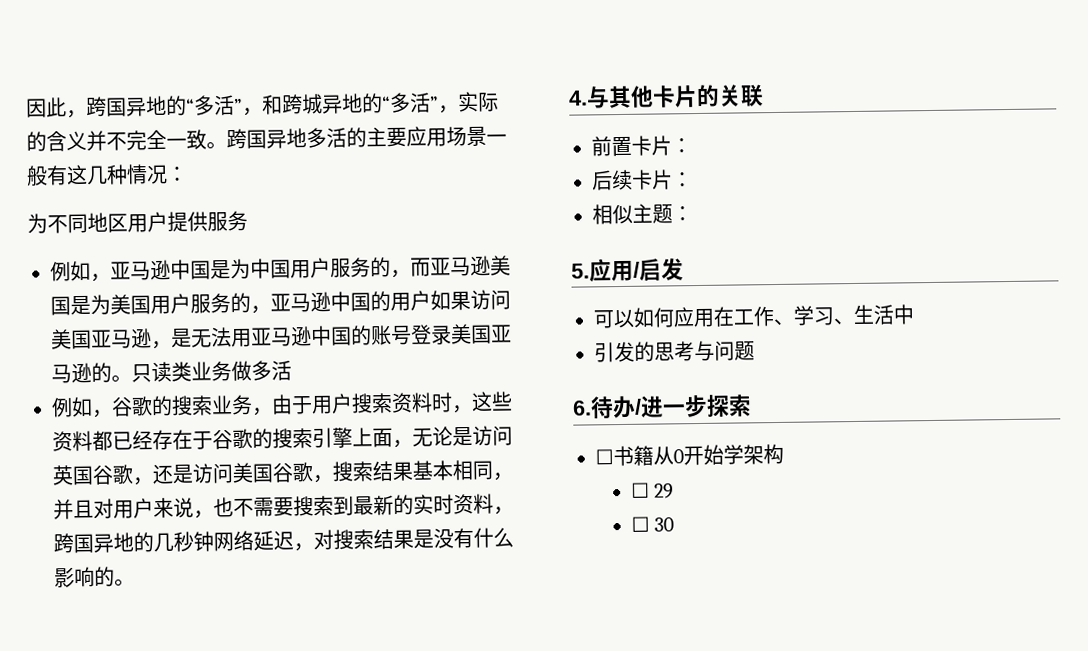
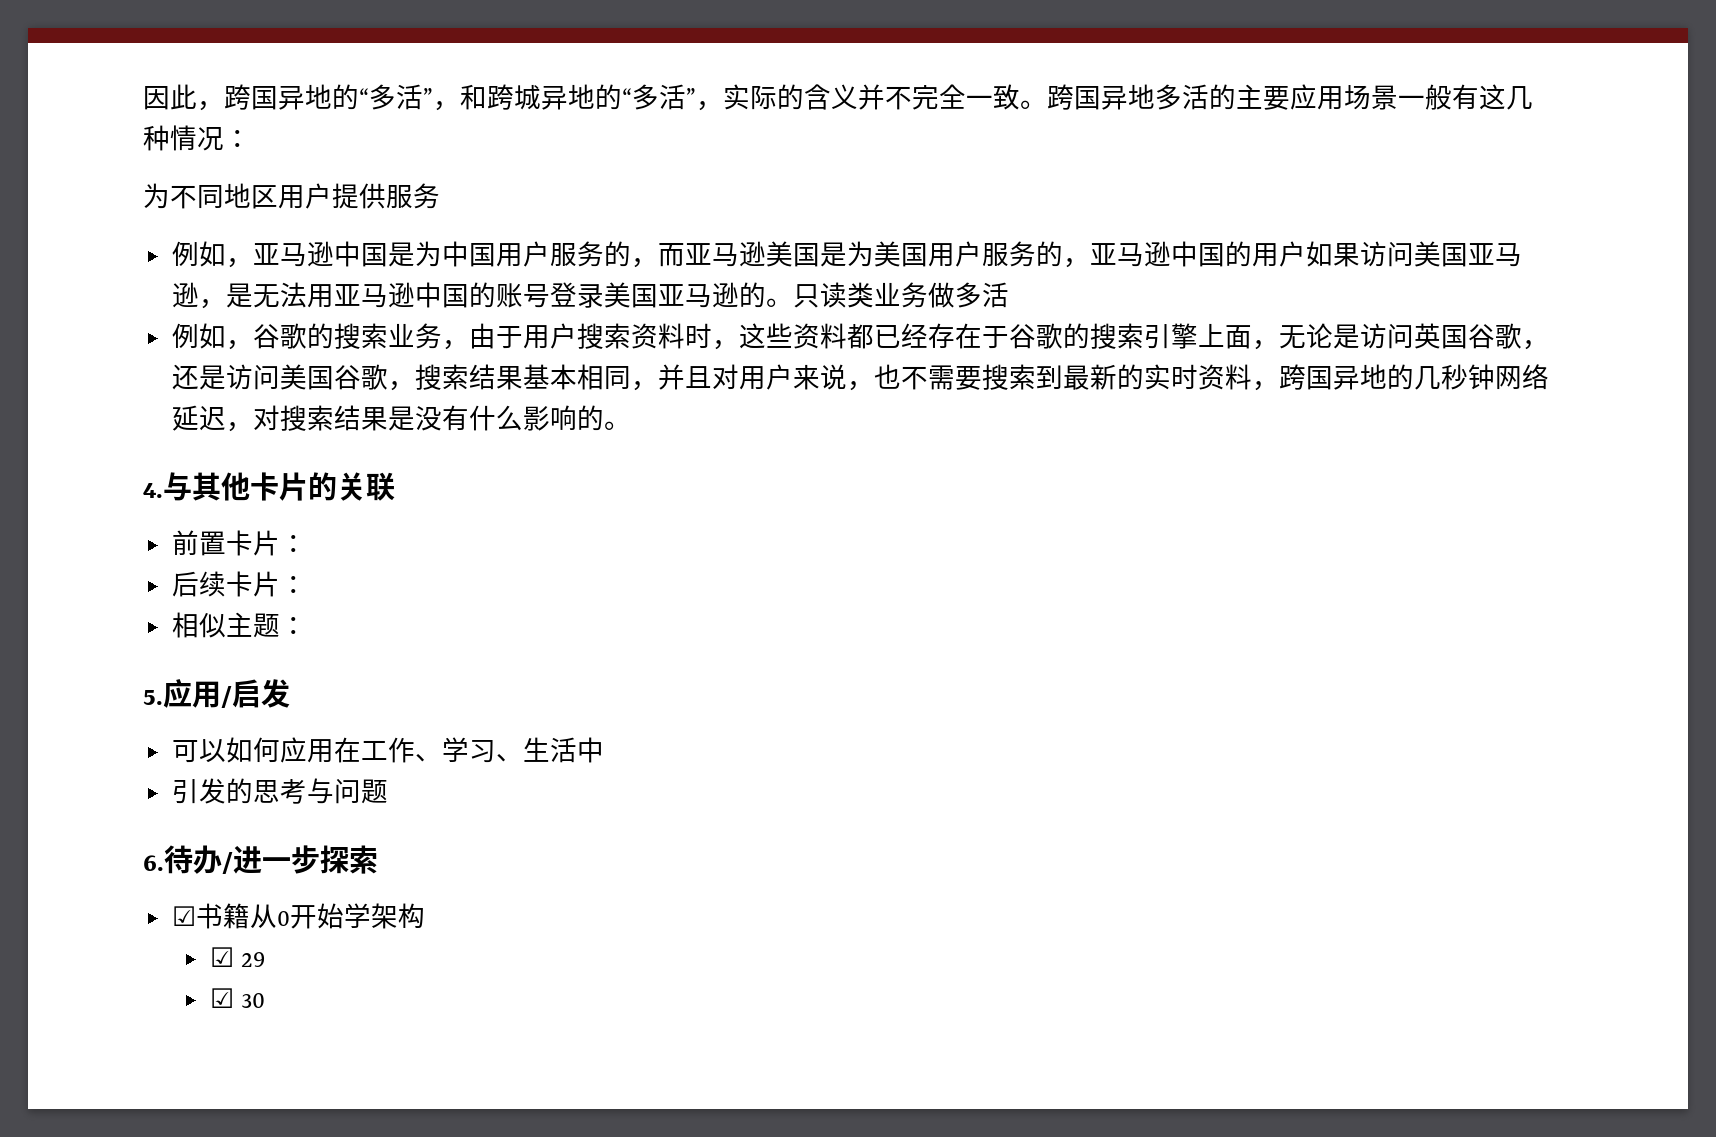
[595,449,614,465] ☐ -> [172,906,197,926] ☑
[630,482,650,498] ☐ -> [210,947,235,967] ☑
[630,516,650,532] ☐ -> [210,988,235,1008] ☑

